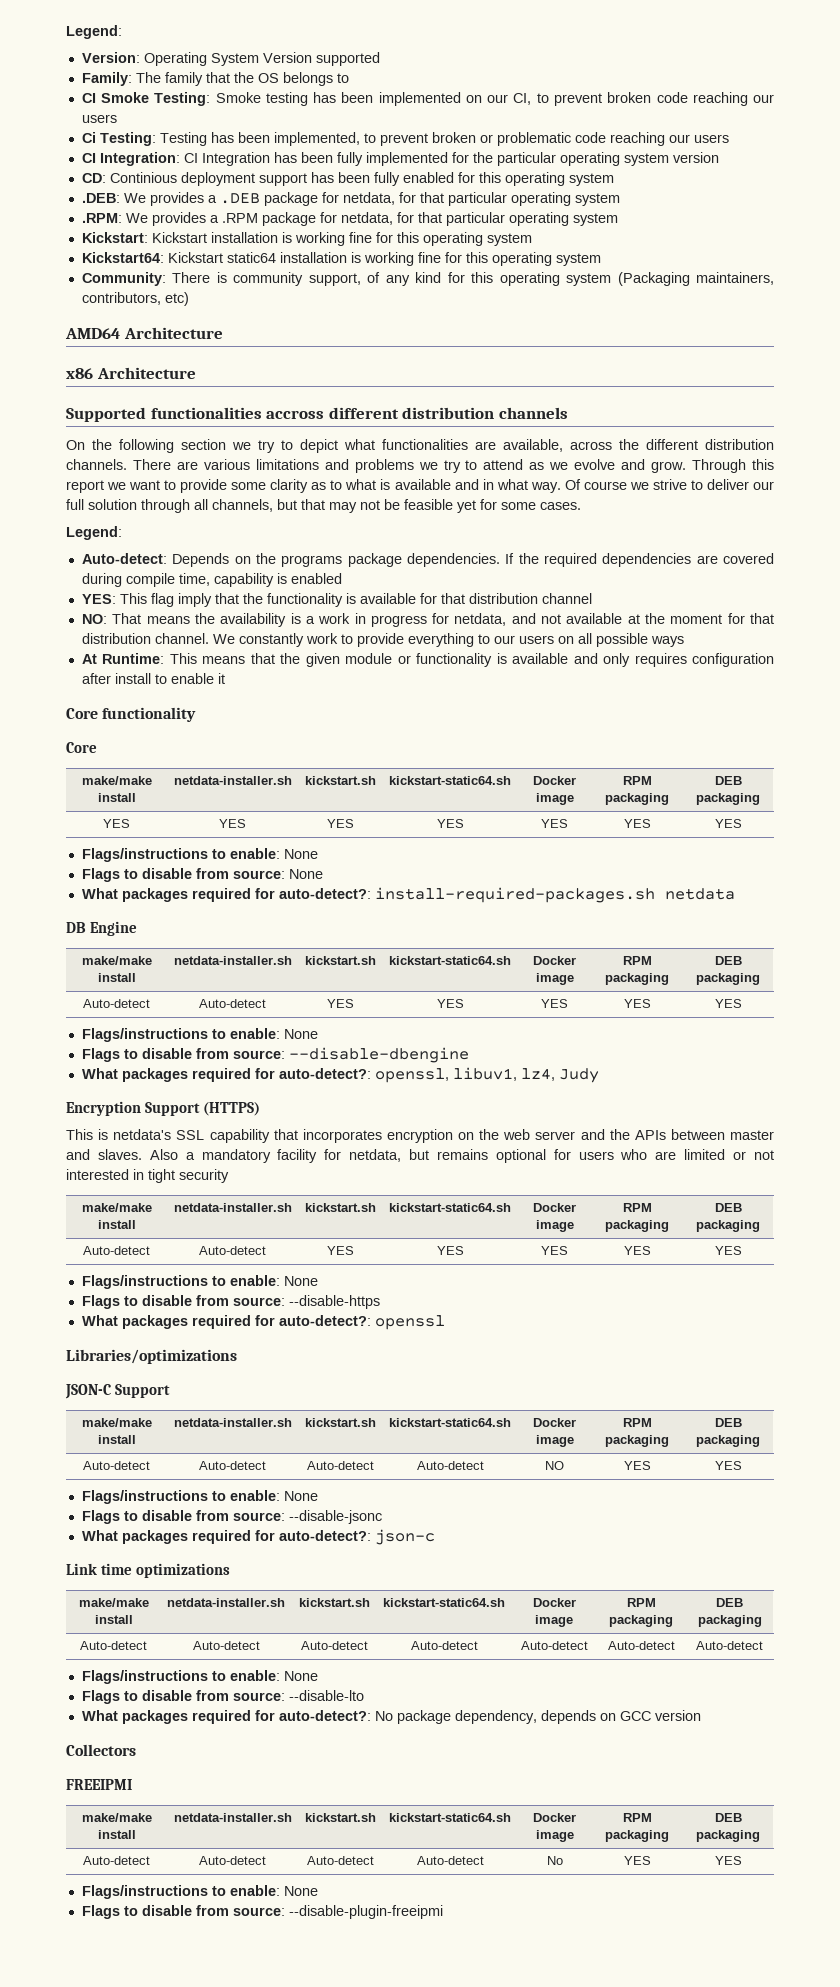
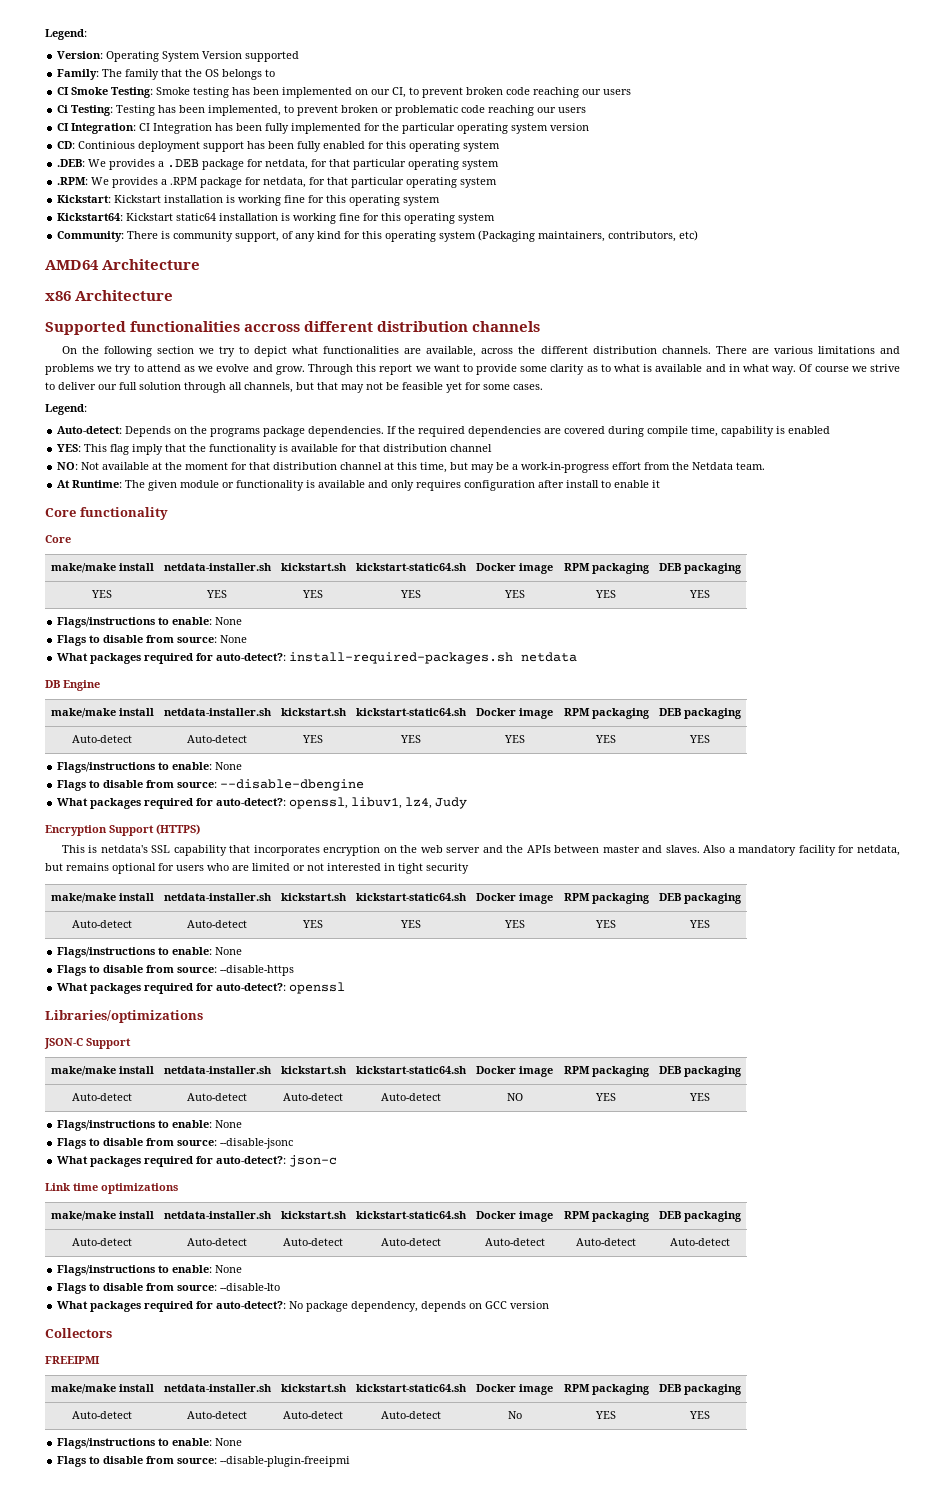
[112,613,562,627] That means the availability is a work in progress for netdata, and not -> [81,462,100,470] Not
[154,633,684,647] [81,653,301,664] channel. We constantly work to provide everything to our users on all possible ways // At Runtime: This means that the -> [340,462,766,473] [57,480,146,488] channel at this time, but may be a work-in-progress effort from the Netdata team. // At Runtime: The

